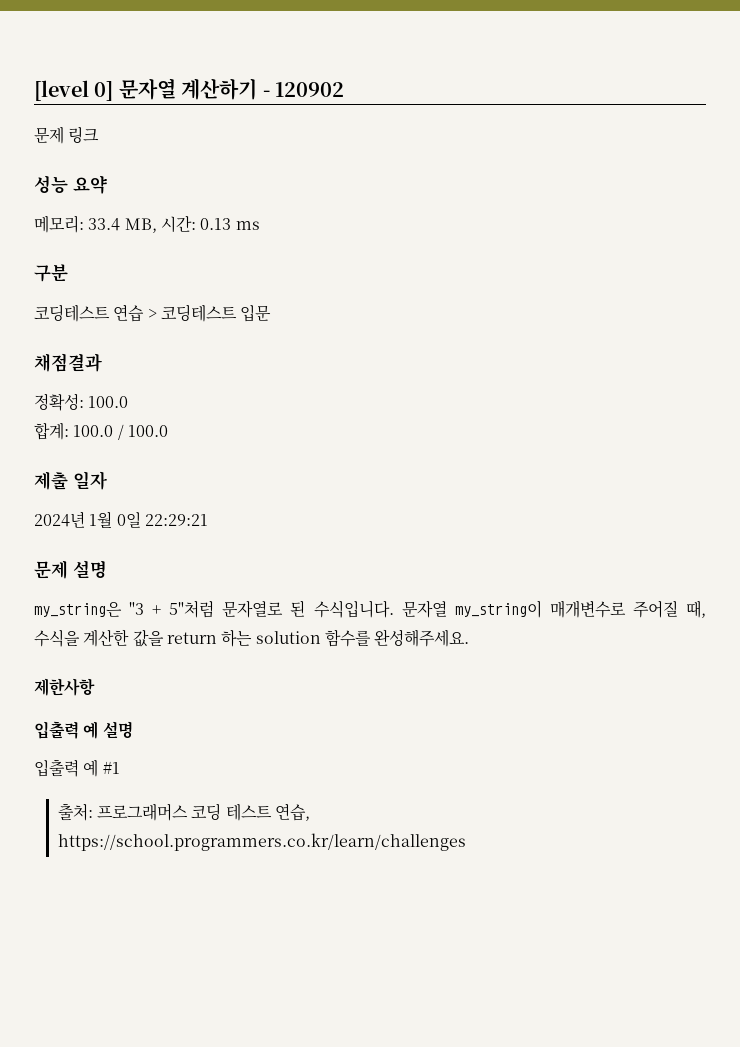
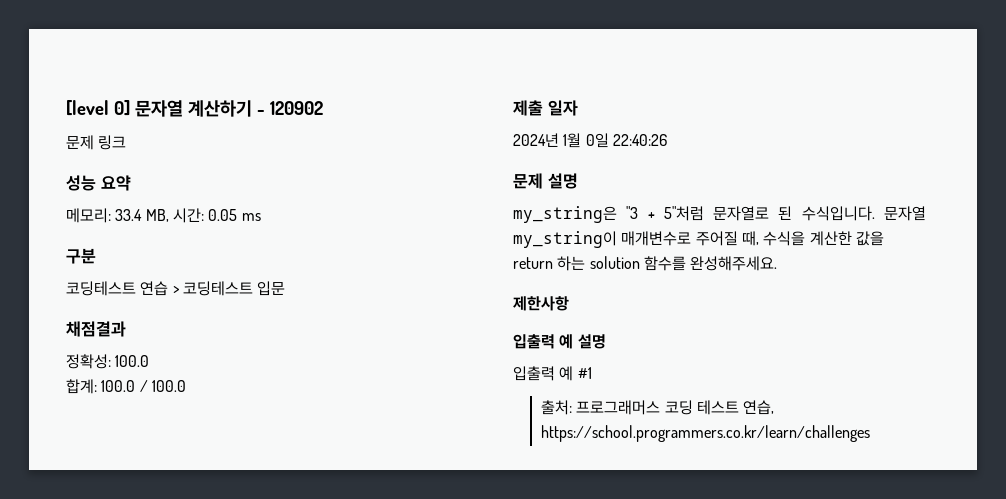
[200,218,232,230] 0.13 -> [208,209,238,221] 0.05
[144,514,208,526] 22:29:21 -> [612,134,667,146] 22:40:26

